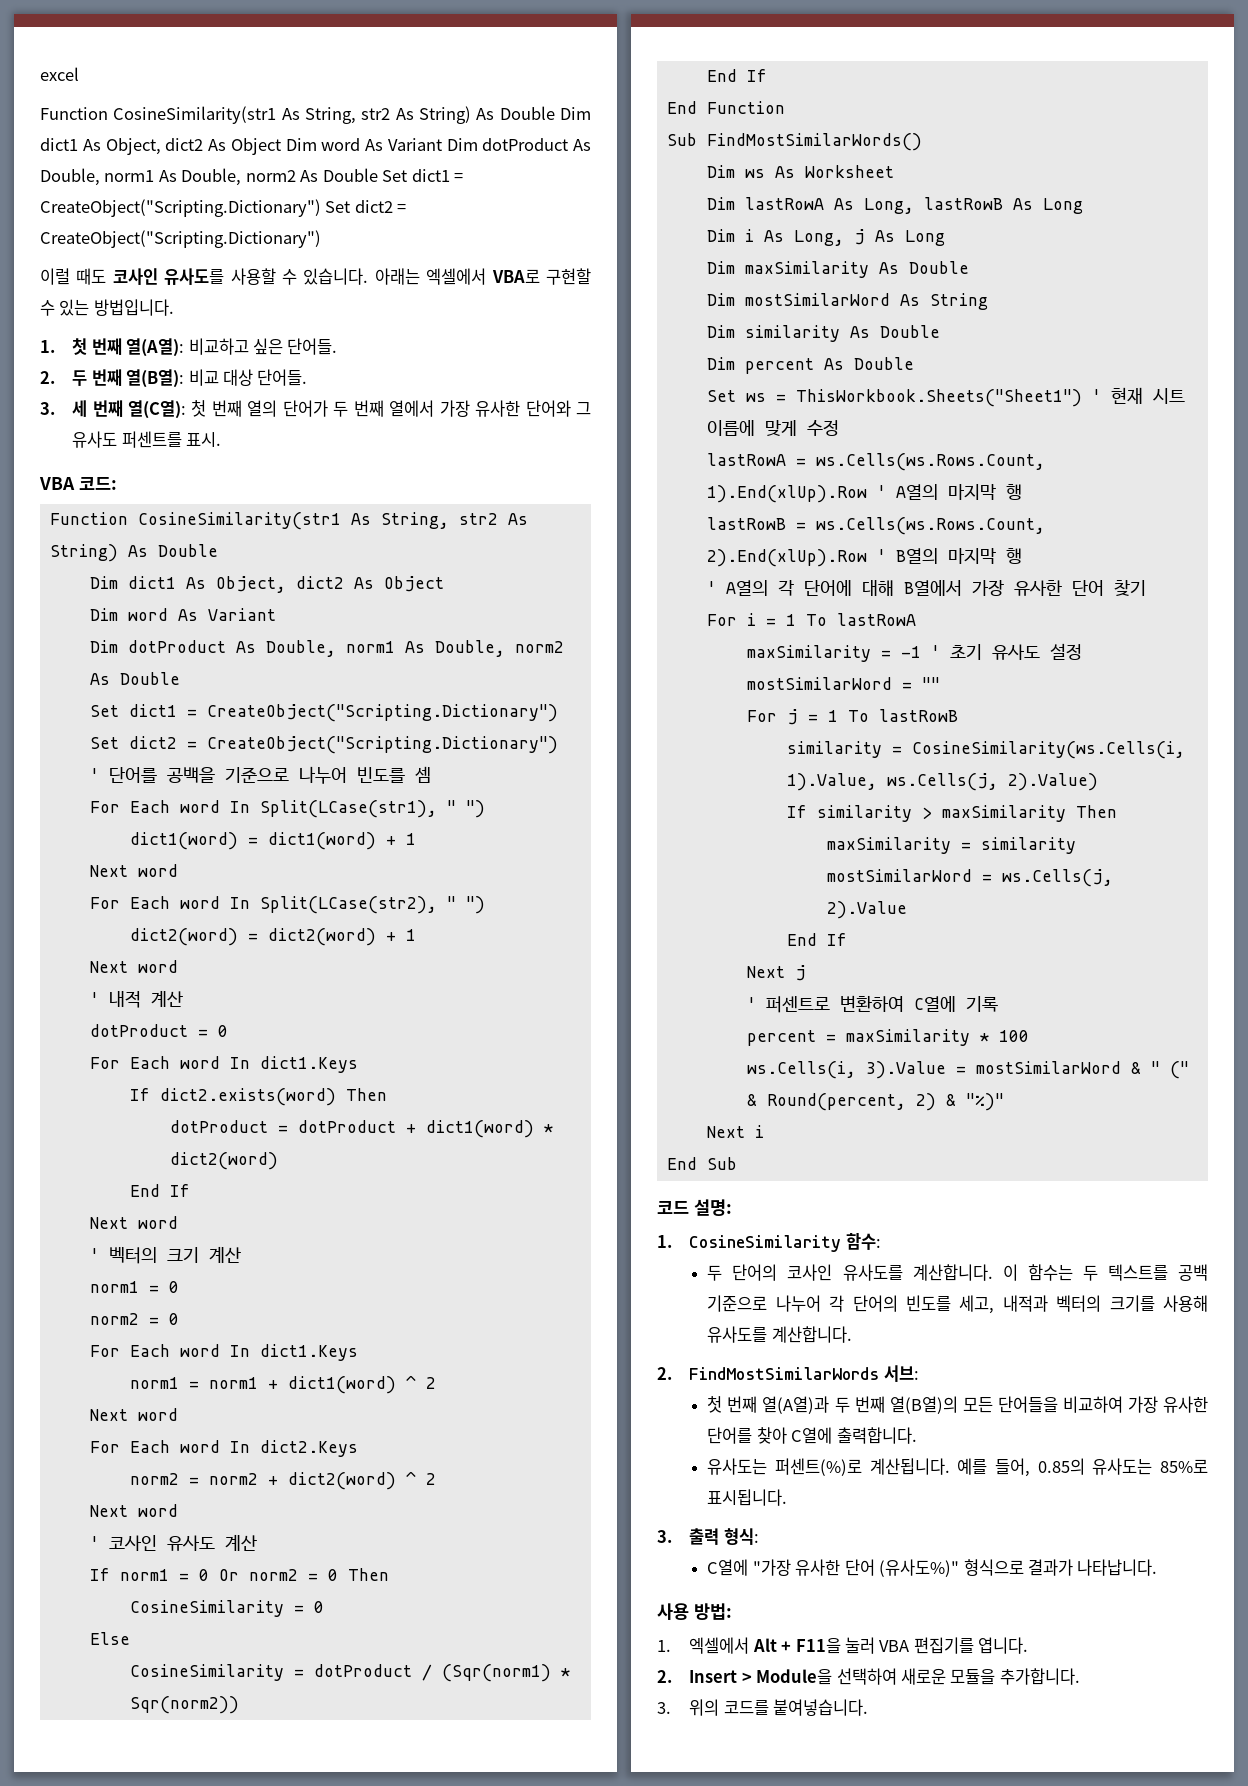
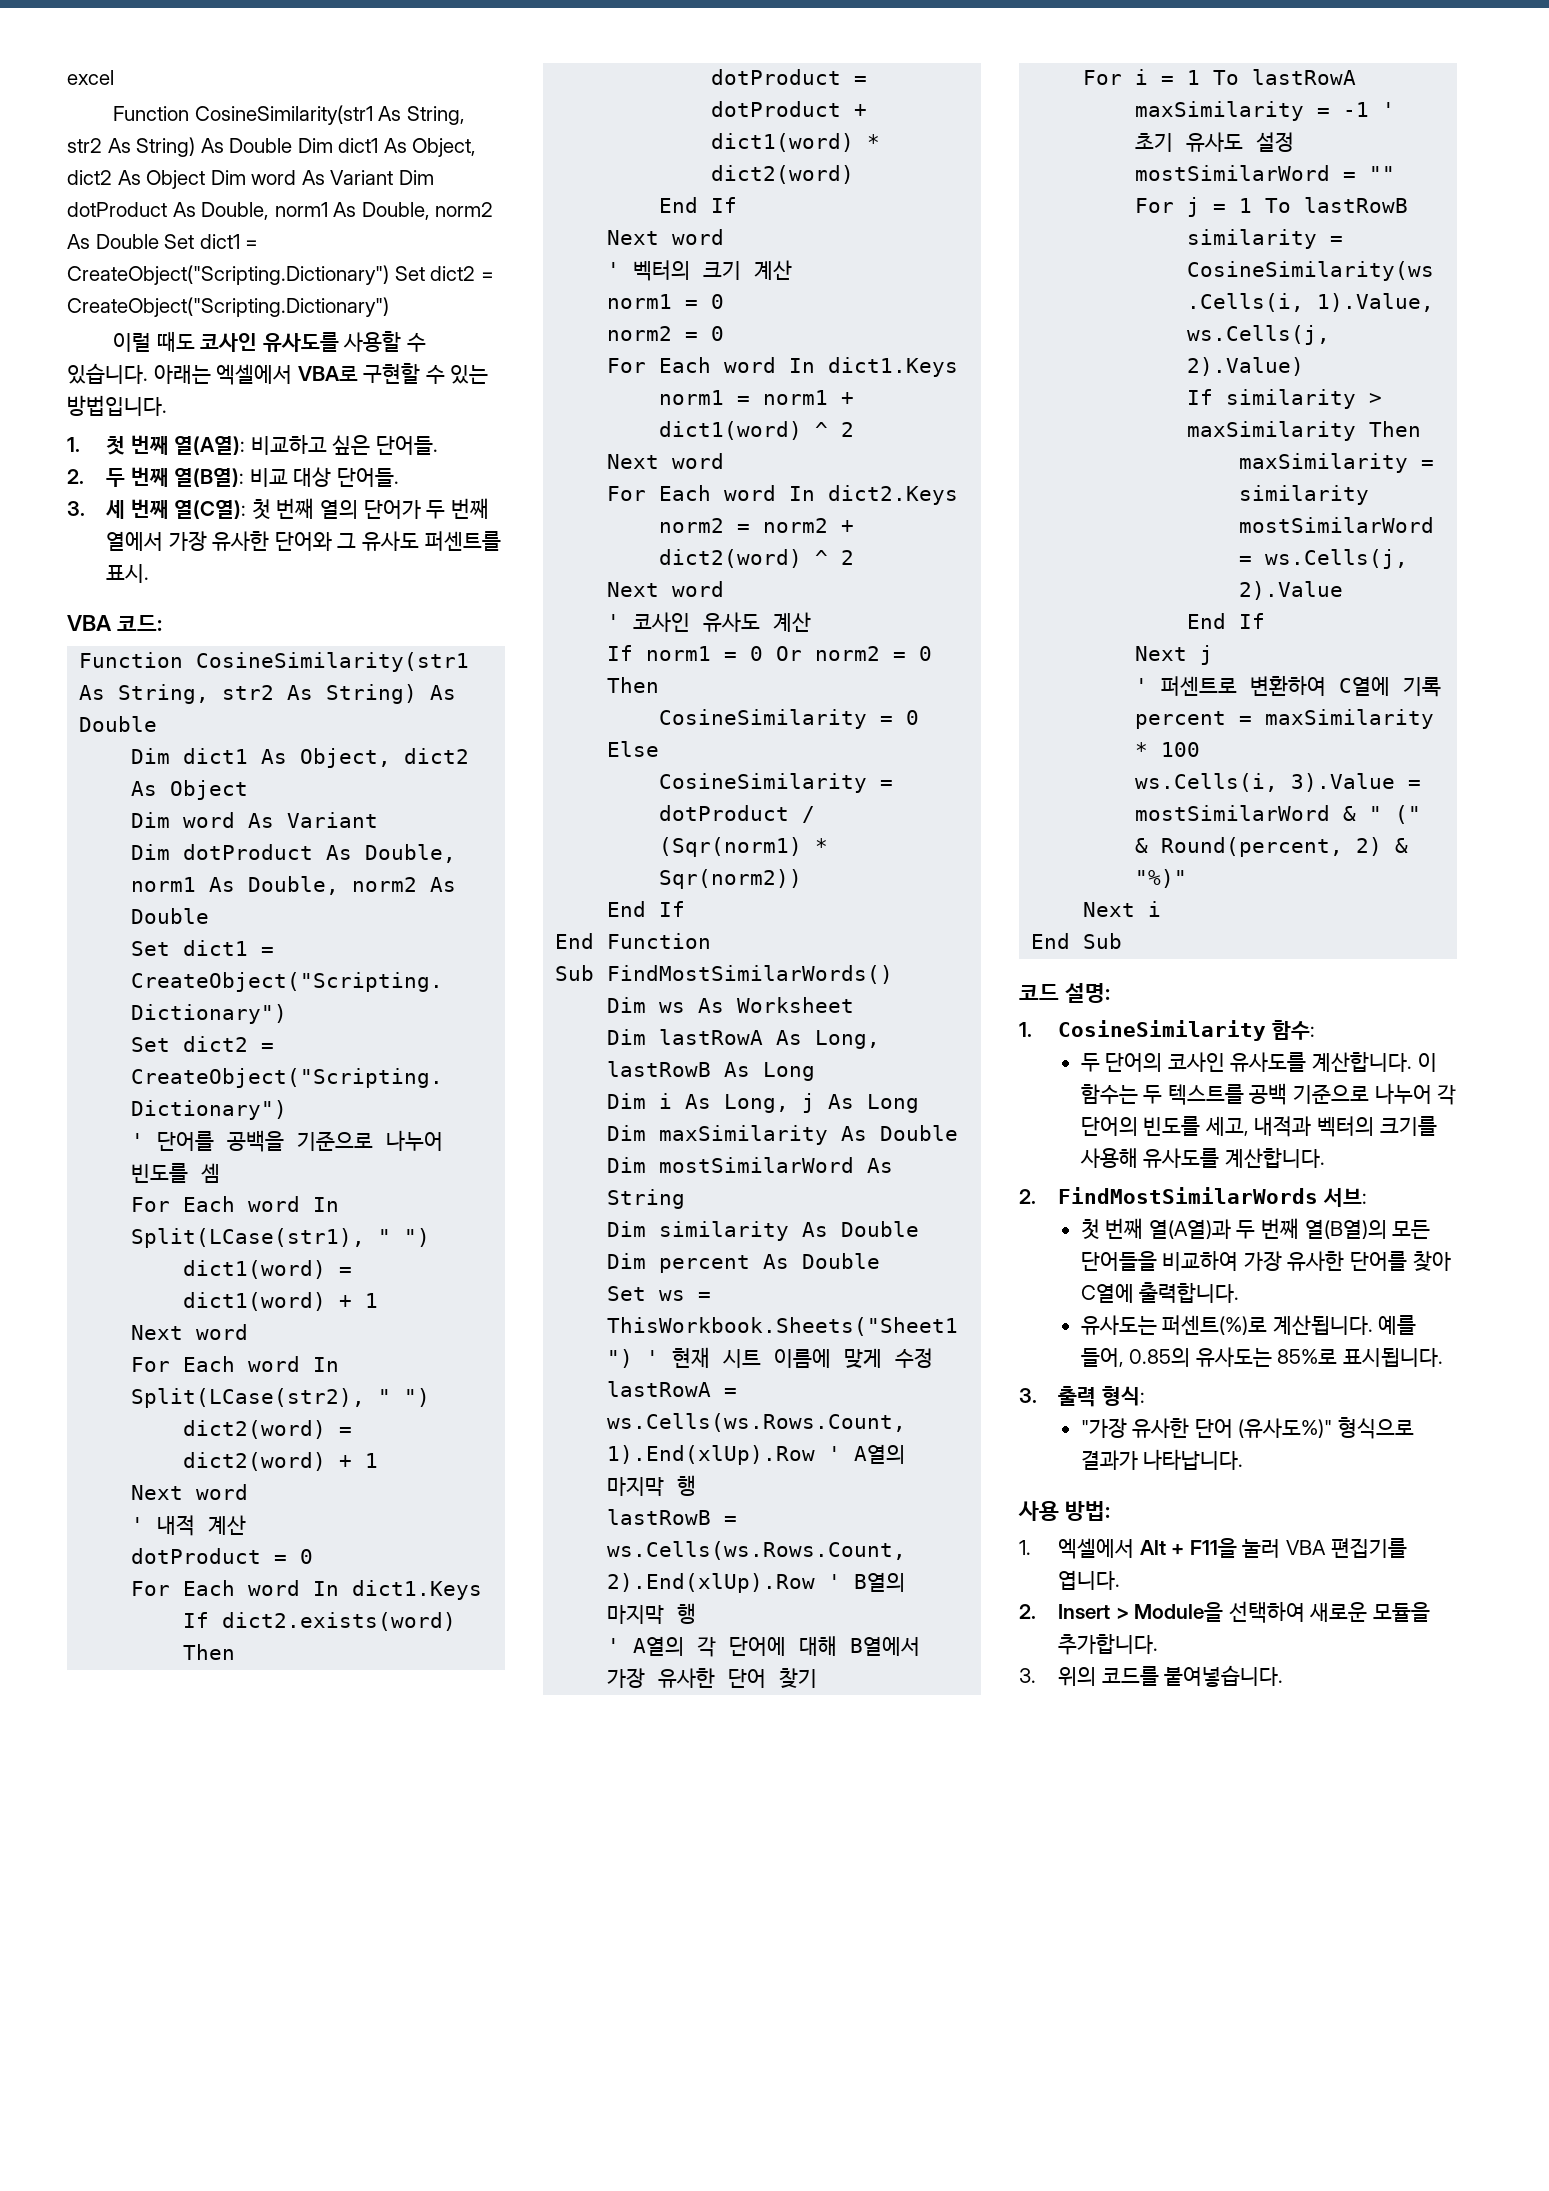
[707,1559,749,1576] C열에 -> (1145, 1396) none

